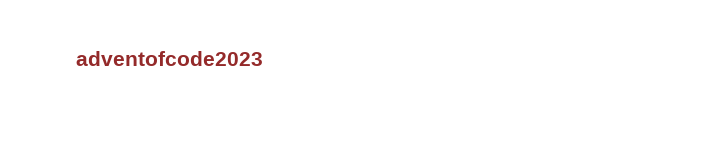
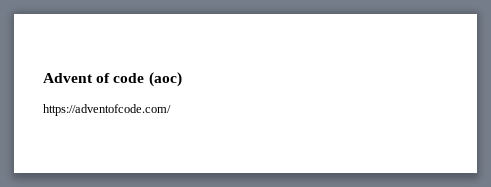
[76,51,263,66] adventofcode2023 -> [43,72,182,87] [43,104,171,116] Advent of code (aoc) // https://adventofcode.com/

